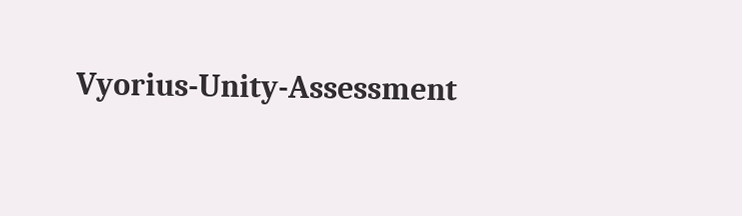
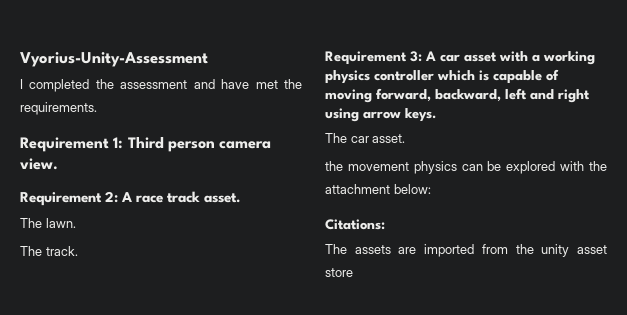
(458, 89) none -> [20,79,302,92] [20,102,97,115] [20,137,272,152] [20,158,58,170] [20,191,242,206] [20,218,76,228] [20,246,78,256] [325,51,595,65] [325,69,559,84] [325,88,590,103] [325,108,436,122] [325,133,406,143] [325,161,607,174] [325,184,431,194] [325,219,385,230] [325,244,607,257] [325,268,353,277] // I completed the assessment and have met the requirements. // Requirement 1: Third person camera view. // Requirement 2: A race track asset. // The lawn. // The track. // Requirement 3: A car asset with a working physics controller which is capable of moving forward, backward, left and right using arrow keys. // The car asset. // the movement physics can be explored with the attachment below: // Citations: // The assets are imported from the unity asset store

